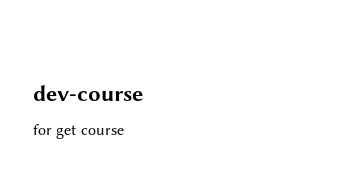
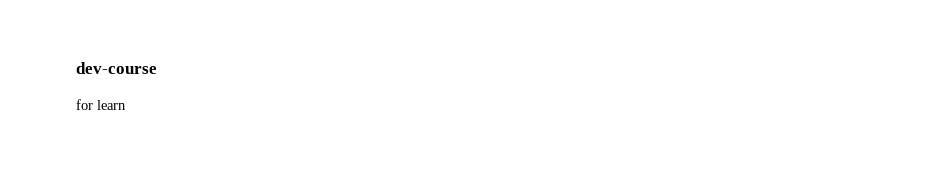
[56,125,124,139] get course -> [97,100,126,110] learn

